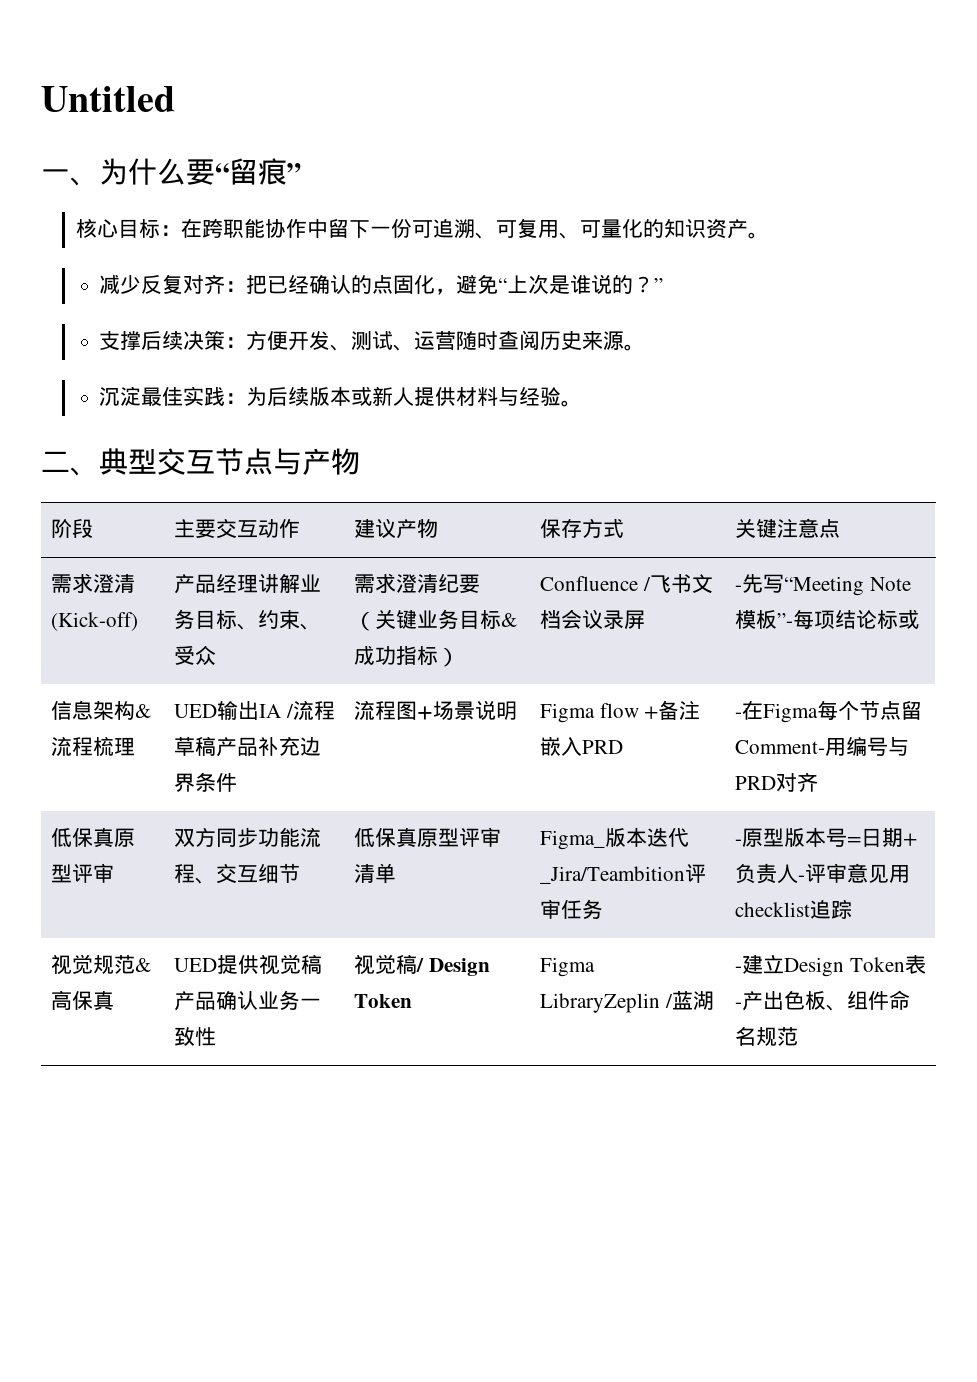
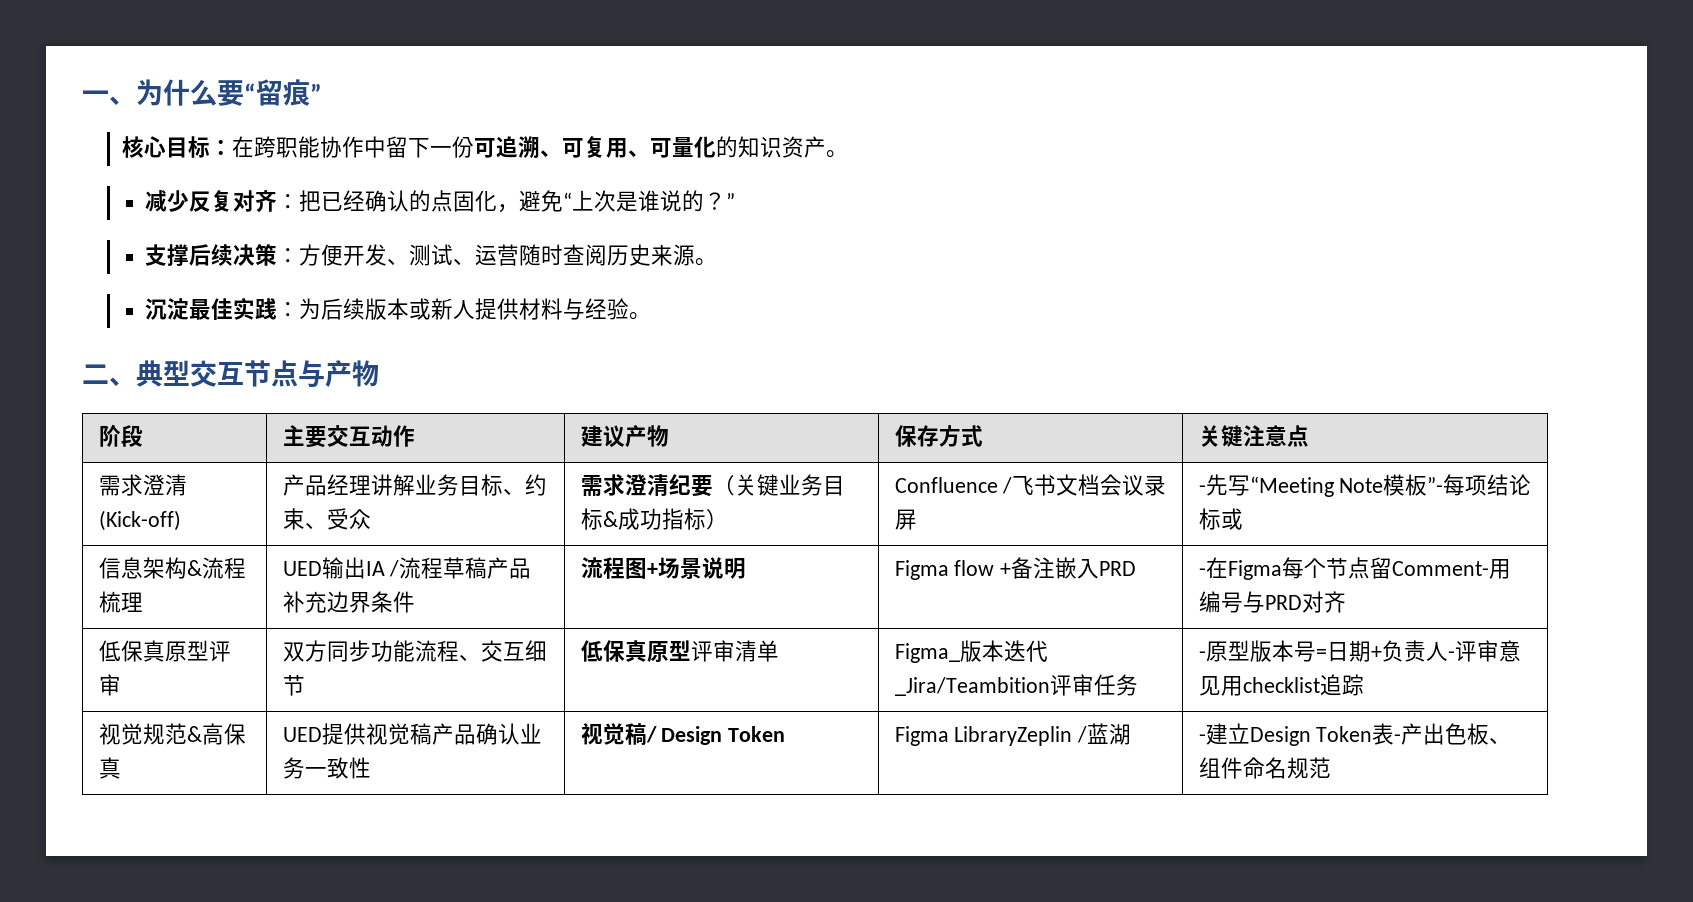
[41,86,175,112] Untitled // -> (82, 96) none

